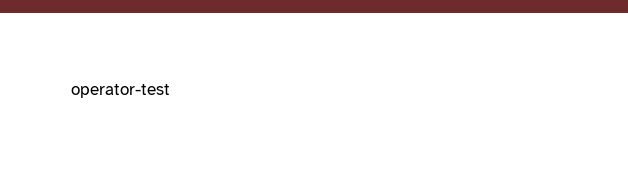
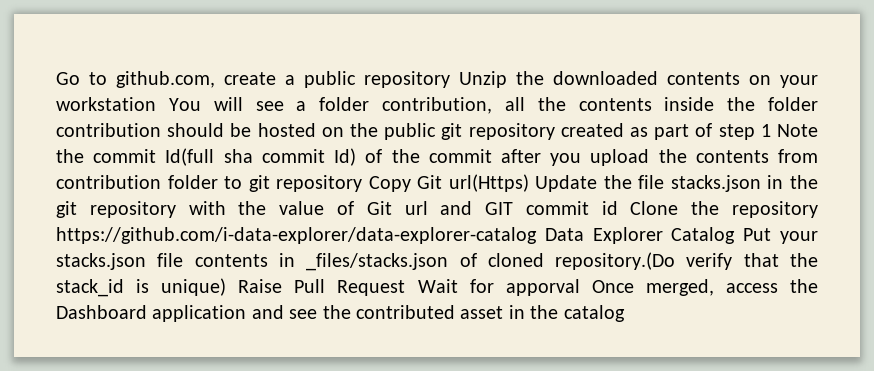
[71,84,170,98] operator-test -> [56,71,818,88] [56,97,819,114] [56,123,819,140] [56,148,818,166] [56,174,819,192] [56,201,819,218] [56,227,818,244] [56,252,818,271] [56,278,819,297] [56,305,625,322] Go to github.com, create a public repository Unzip the downloaded contents on your workstation You will see a folder contribution, all the contents inside the folder contribution should be hosted on the public git repository created as part of step 1 Note the commit Id(full sha commit Id) of the commit after you upload the contents from contribution folder to git repository Copy Git url(Https) Update the file stacks.json in the git repository with the value of Git url and GIT commit id Clone the repository https://github.com/i-data-explorer/data-explorer-catalog Data Explorer Catalog Put your stacks.json file contents in _files/stacks.json of cloned repository.(Do verify that the stack_id is unique) Raise Pull Request Wait for apporval Once merged, access the Dashboard application and see the contributed asset in the catalog

